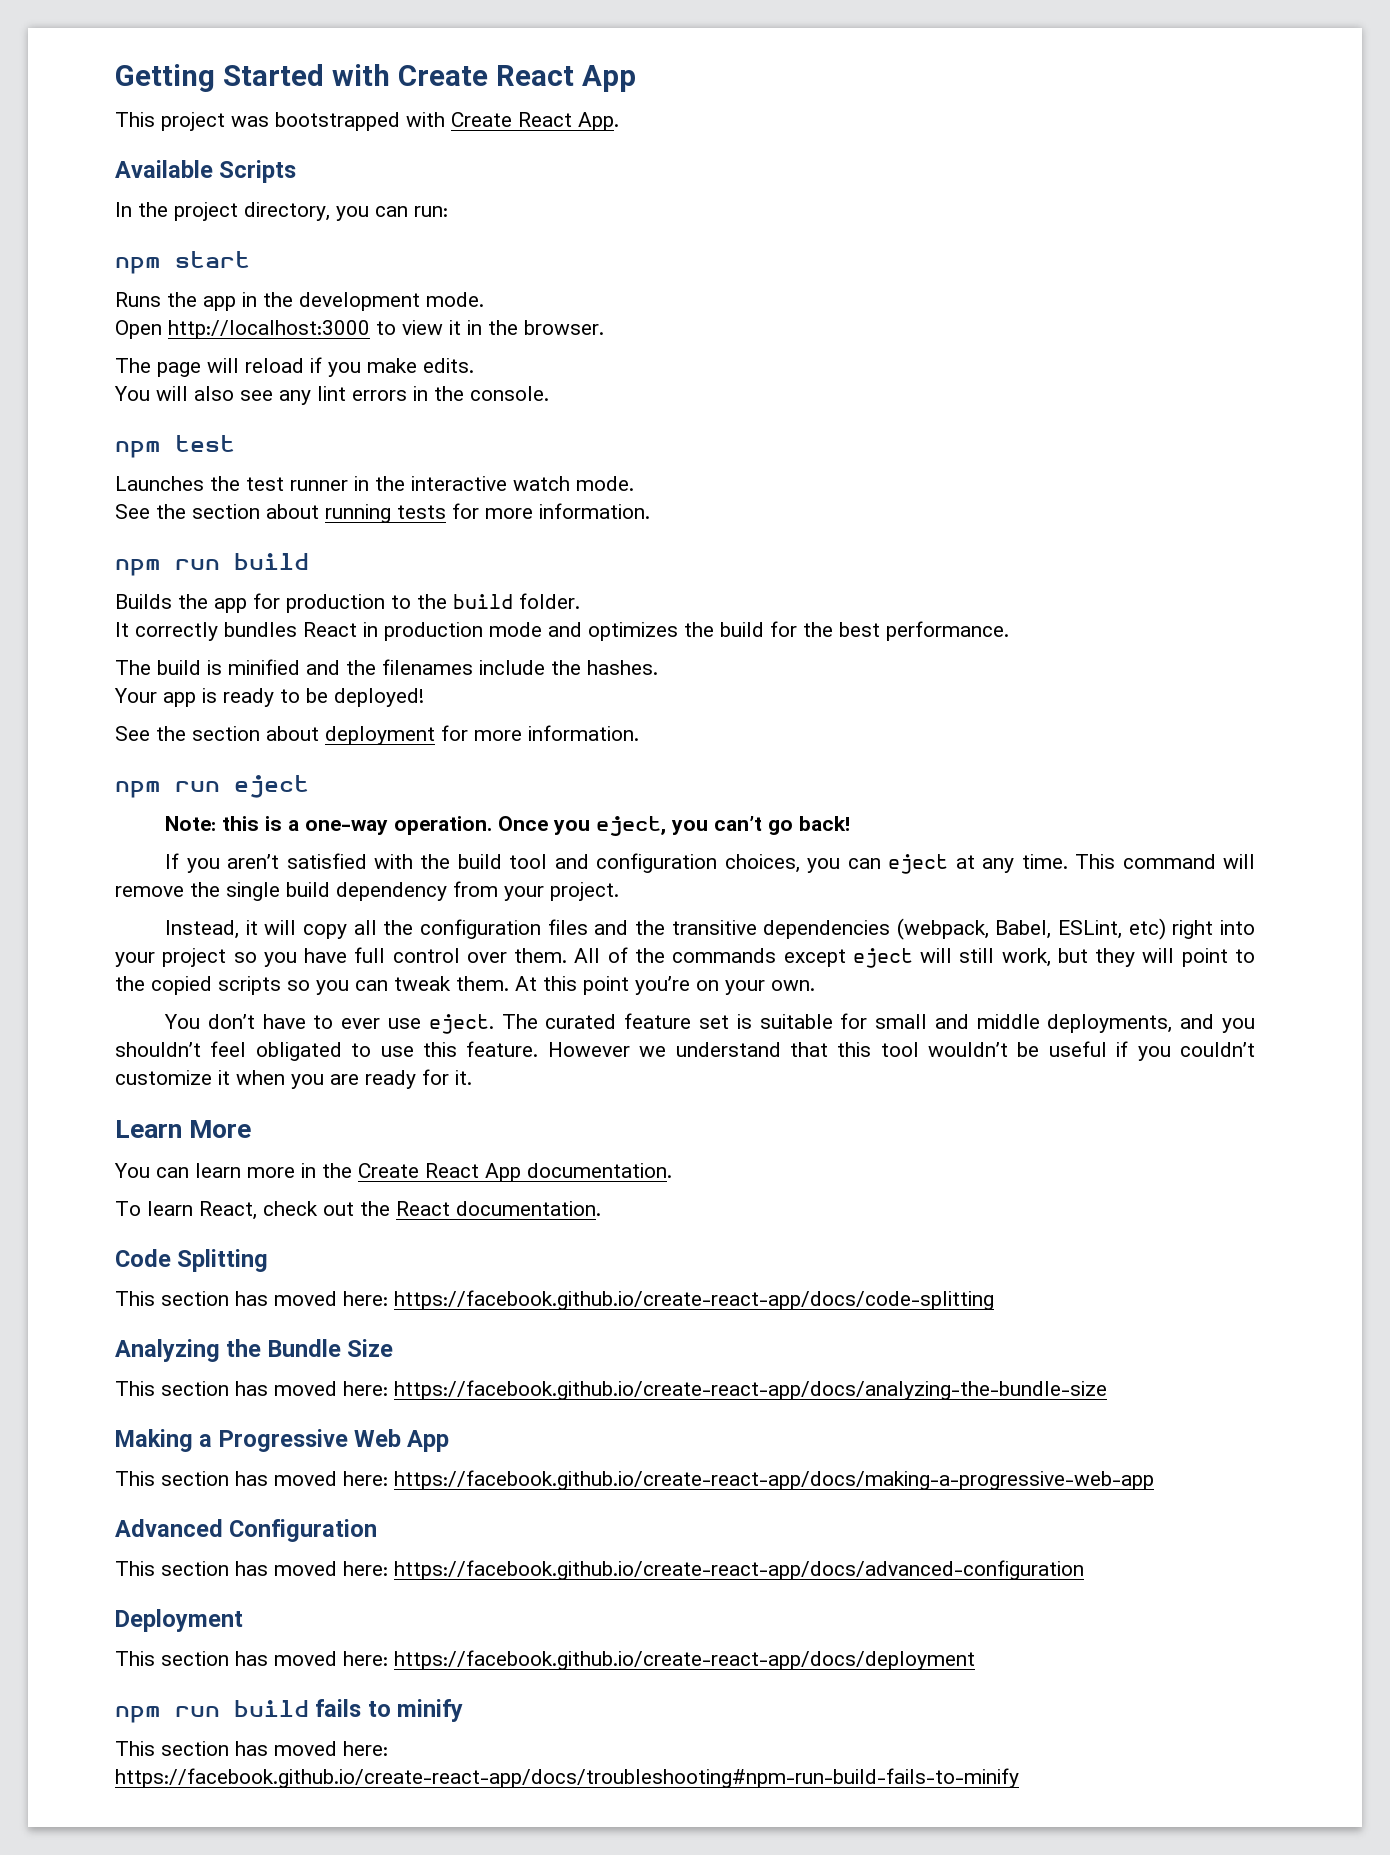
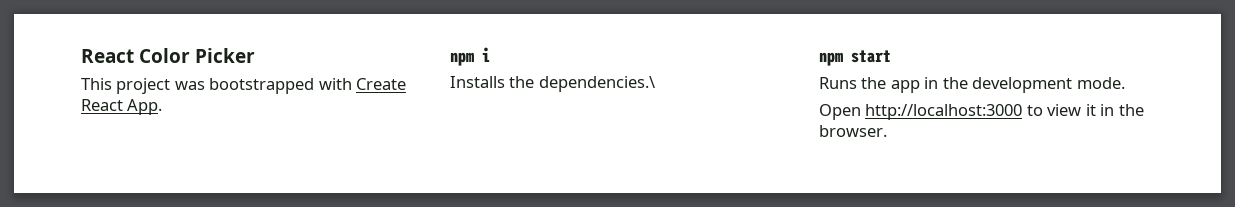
[115,64,636,92] Getting Started with Create React App -> [81,48,256,63] React Color Picker
[115,160,297,183] [115,202,448,221] Available Scripts // In the project directory, you can run: -> [450,47,490,66] [450,76,655,92] npm i // Installs the dependencies.\
[115,357,474,377] [114,386,549,405] [115,435,235,458] [115,476,634,491] [115,503,650,523] [115,553,309,576] [115,593,580,613] [115,621,1009,641] [115,659,658,675] [114,688,424,707] [115,725,639,745] [115,775,309,798] [165,816,851,836] [165,853,1255,874] [115,881,619,901] [165,918,1255,940] [115,947,1255,968] [115,976,815,995] [164,1013,1255,1034] [115,1041,1256,1061] [115,1069,472,1089] [115,1120,252,1138] [114,1163,672,1182] [115,1201,601,1220] [115,1249,269,1272] [115,1290,994,1310] [115,1339,394,1362] [115,1380,1107,1400] [115,1429,450,1452] [115,1470,1154,1490] [115,1519,378,1542] [115,1560,1084,1580] [115,1609,243,1632] [115,1650,975,1670] [115,1699,464,1723] [115,1741,388,1756] [115,1768,1019,1788] // The page will reload if you make edits. // You will also see any lint errors in the console. // npm test // Launches the test runner in the interactive watch mode. // See the section about running tests for more information. // npm run build // Builds the app for production to the build folder. // It correctly bundles React in production mode and optimizes the build for the best performance. // The build is minified and the filenames include the hashes. // Your app is ready to be deployed! // See the section about deployment for more information. // npm run eject // Note: this is a one-way operation. Once you eject, you can’t go back! // If you aren’t satisfied with the build tool and configuration choices, you can eject at any time. This command will remove the single build dependency from your project. // Instead, it will copy all the configuration files and the transitive dependencies (webpack, Babel, ESLint, etc) right into your project so you have full control over them. All of the commands except eject will still work, but they will point to the copied scripts so you can tweak them. At this point you’re on your own. // You don’t have to ever use eject. The curated feature set is suitable for small and middle deployments, and you shouldn’t feel obligated to use this feature. However we understand that this tool wouldn’t be useful if you couldn’t customize it when you are ready for it. // Learn More // You can learn more in the Create React App documentation. // To learn React, check out the React documentation. // Code Splitting // This section has moved here: https://facebook.github.io/create-react-app/docs/code-splitting // Analyzing the Bundle Size // This section has moved here: https://facebook.github.io/create-react-app/docs/analyzing-the-bundle-size // Making a Progressive Web App // This section has moved here: https://facebook.github.io/create-react-app/docs/making-a-progressive-web-app // Advanced Configuration // This section has moved here: https://facebook.github.io/create-react-app/docs/advanced-configuration // Deployment // This section has moved here: https://facebook.github.io/create-react-app/docs/deployment // npm run build fails to minify // This section has moved here: https://facebook.github.io/create-react-app/docs/troubleshooting#npm-run-build-fails-to-minify -> (887, 131) none

